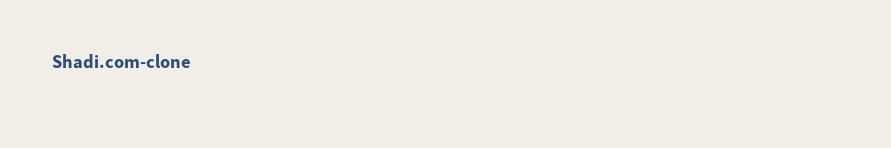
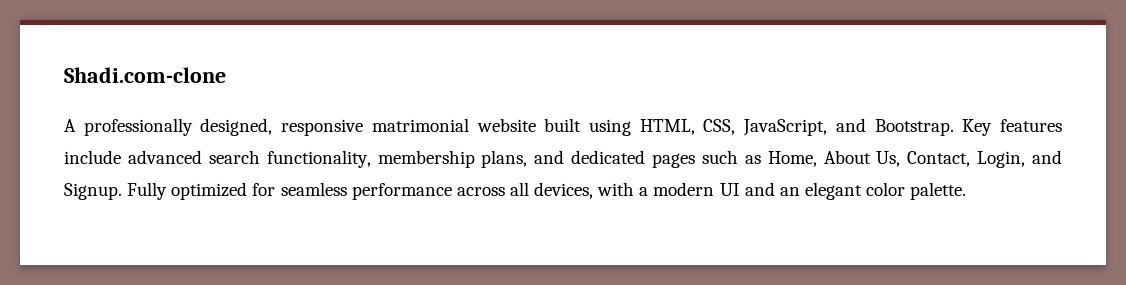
(191, 61) none -> [64,118,1062,136] [64,150,1062,168] [64,182,967,200] // A professionally designed, responsive matrimonial website built using HTML, CSS, JavaScript, and Bootstrap. Key features include advanced search functionality, membership plans, and dedicated pages such as Home, About Us, Contact, Login, and Signup. Fully optimized for seamless performance across all devices, with a modern UI and an elegant color palette.

